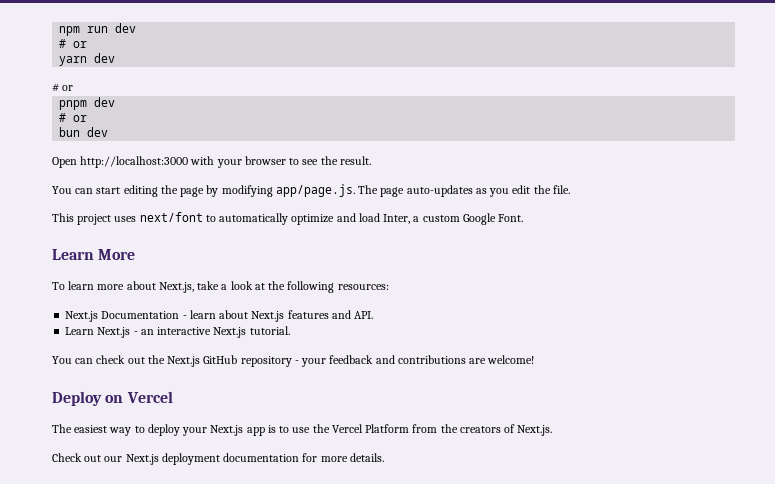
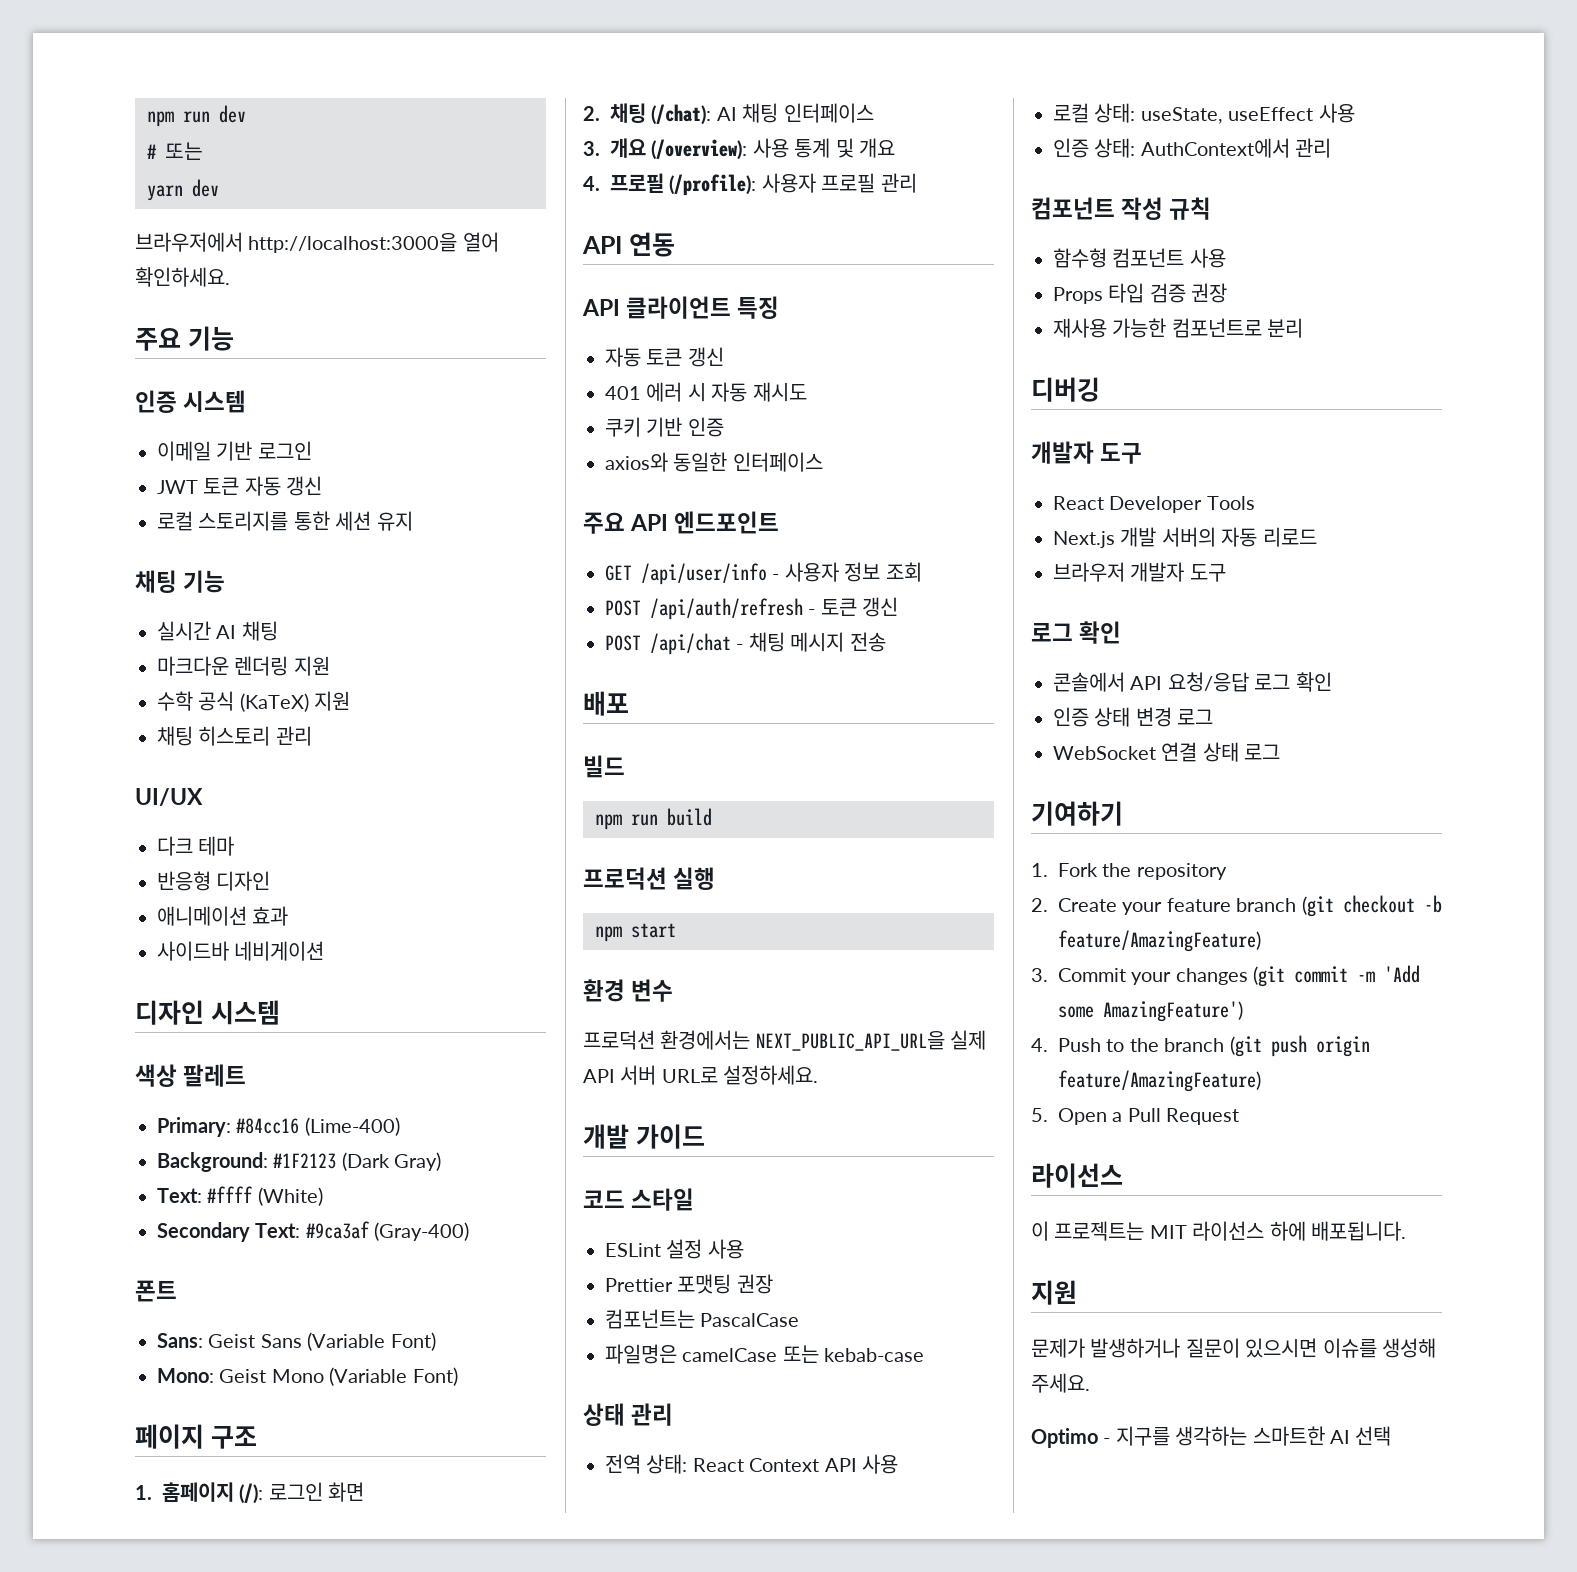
[73,41,88,48] or -> [165,142,203,160] 또는
[52,83,74,92] [59,97,116,110] [59,113,88,122] [59,127,109,137] [52,156,371,168] [52,184,570,197] [52,212,524,225] [52,249,136,260] [52,281,389,293] [65,310,374,322] [65,326,290,338] [52,355,535,367] [52,391,173,406] [52,424,553,436] [52,453,384,465] # or // pnpm dev // # or // bun dev // Open http://localhost:3000 with your browser to see the result. // You can start editing the page by modifying app/page.js. The page auto-updates as you edit the file. // This project uses next/font to automatically optimize and load Inter, a custom Google Font. // Learn More // To learn more about Next.js, take a look at the following resources: // Next.js Documentation - learn about Next.js features and API. // Learn Next.js - an interactive Next.js tutorial. // You can check out the Next.js GitHub repository - your feedback and contributions are welcome! // Deploy on Vercel // The easiest way to deploy your Next.js app is to use the Vercel Platform from the creators of Next.js. // Check out our Next.js deployment documentation for more details. -> [135,232,499,253] [135,267,230,287] [135,326,234,351] [135,390,247,413] [157,441,312,461] [157,476,323,496] [157,511,413,531] [135,570,226,593] [157,621,278,641] [157,656,330,676] [157,691,351,712] [157,726,312,746] [135,788,203,806] [157,836,235,856] [157,871,271,891] [157,906,289,926] [157,941,325,961] [135,1000,280,1025] [135,1064,247,1087] [157,1117,400,1137] [157,1152,442,1172] [157,1186,323,1206] [157,1221,470,1242] [135,1280,177,1302] [157,1332,436,1351] [157,1367,458,1386] [135,1424,257,1449] [135,1482,365,1504] [583,103,874,125] [583,138,895,160] [583,173,917,196] [582,232,675,257] [582,296,780,319] [605,347,724,367] [605,382,807,402] [605,417,724,437] [605,452,823,472] [583,511,780,534] [605,562,922,585] [605,597,899,620] [605,632,886,655] [583,691,629,716] [583,755,625,778] [595,808,712,830] [583,867,716,890] [595,923,676,942] [583,979,674,1002] [583,1030,987,1051] [583,1065,819,1085] [583,1124,705,1149] [583,1188,695,1211] [605,1239,744,1259] [605,1274,773,1294] [605,1309,800,1329] [605,1344,925,1364] [583,1403,674,1426] [605,1454,898,1474] [1053,103,1355,124] [1053,138,1332,158] [1031,197,1212,220] [1053,248,1226,268] [1053,283,1228,304] [1053,318,1304,338] [1031,377,1100,402] [1031,441,1143,464] [1053,496,1255,513] [1053,527,1317,548] [1053,562,1226,582] [1031,621,1122,644] [1053,672,1332,692] [1053,707,1214,727] [1053,742,1281,762] [1031,801,1123,826] [1031,863,1227,880] [1031,895,1442,917] [1058,930,1261,952] [1031,965,1421,987] [1058,1001,1243,1022] [1031,1035,1370,1057] [1058,1070,1261,1092] [1031,1108,1240,1125] [1031,1163,1123,1188] [1031,1221,1406,1241] [1031,1280,1077,1305] [1031,1338,1436,1358] [1031,1373,1090,1393] [1031,1426,1392,1448] 브라우저에서 http://localhost:3000을 열어 확인하세요. // 주요 기능 // 인증 시스템 // 이메일 기반 로그인 // JWT 토큰 자동 갱신 // 로컬 스토리지를 통한 세션 유지 // 채팅 기능 // 실시간 AI 채팅 // 마크다운 렌더링 지원 // 수학 공식 (KaTeX) 지원 // 채팅 히스토리 관리 // UI/UX // 다크 테마 // 반응형 디자인 // 애니메이션 효과 // 사이드바 네비게이션 // 디자인 시스템 // 색상 팔레트 // Primary: #84cc16 (Lime-400) // Background: #1F2123 (Dark Gray) // Text: #ffff (White) // Secondary Text: #9ca3af (Gray-400) // 폰트 // Sans: Geist Sans (Variable Font) // Mono: Geist Mono (Variable Font) // 페이지 구조 // 1. 홈페이지 (/): 로그인 화면 // 2. 채팅 (/chat): AI 채팅 인터페이스 // 3. 개요 (/overview): 사용 통계 및 개요 // 4. 프로필 (/profile): 사용자 프로필 관리 // API 연동 // API 클라이언트 특징 // 자동 토큰 갱신 // 401 에러 시 자동 재시도 // 쿠키 기반 인증 // axios와 동일한 인터페이스 // 주요 API 엔드포인트 // GET /api/user/info - 사용자 정보 조회 // POST /api/auth/refresh - 토큰 갱신 // POST /api/chat - 채팅 메시지 전송 // 배포 // 빌드 // npm run build // 프로덕션 실행 // npm start // 환경 변수 // 프로덕션 환경에서는 NEXT_PUBLIC_API_URL을 실제 API 서버 URL로 설정하세요. // 개발 가이드 // 코드 스타일 // ESLint 설정 사용 // Prettier 포맷팅 권장 // 컴포넌트는 PascalCase // 파일명은 camelCase 또는 kebab-case // 상태 관리 // 전역 상태: React Context API 사용 // 로컬 상태: useState, useEffect 사용 // 인증 상태: AuthContext에서 관리 // 컴포넌트 작성 규칙 // 함수형 컴포넌트 사용 // Props 타입 검증 권장 // 재사용 가능한 컴포넌트로 분리 // 디버깅 // 개발자 도구 // React Developer Tools // Next.js 개발 서버의 자동 리로드 // 브라우저 개발자 도구 // 로그 확인 // 콘솔에서 API 요청/응답 로그 확인 // 인증 상태 변경 로그 // WebSocket 연결 상태 로그 // 기여하기 // 1. Fork the repository // 2. Create your feature branch (git checkout -b feature/AmazingFeature) // 3. Commit your changes (git commit -m 'Add some AmazingFeature') // 4. Push to the branch (git push origin feature/AmazingFeature) // 5. Open a Pull Request // 라이선스 // 이 프로젝트는 MIT 라이선스 하에 배포됩니다. // 지원 // 문제가 발생하거나 질문이 있으시면 이슈를 생성해 주세요. // Optimo - 지구를 생각하는 스마트한 AI 선택

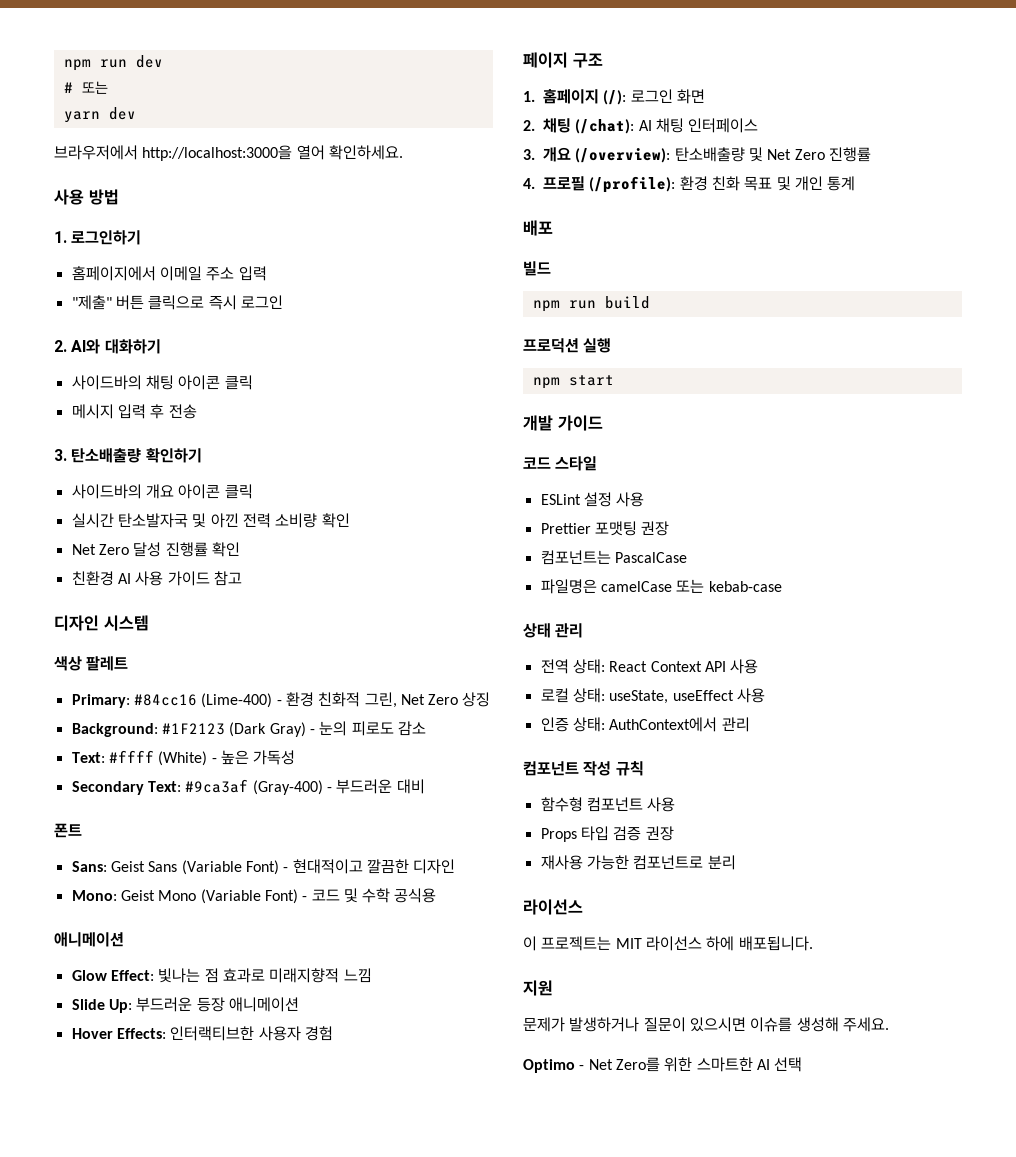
[135,326,234,351] [135,390,247,413] [157,441,312,461] [157,476,323,496] [157,511,413,531] [135,570,226,593] [157,621,278,641] [157,656,330,676] [157,691,351,712] [157,726,312,746] [135,788,203,806] [157,836,235,856] [157,871,271,891] [157,906,289,926] [157,941,325,961] 주요 기능 // 인증 시스템 // 이메일 기반 로그인 // JWT 토큰 자동 갱신 // 로컬 스토리지를 통한 세션 유지 // 채팅 기능 // 실시간 AI 채팅 // 마크다운 렌더링 지원 // 수학 공식 (KaTeX) 지원 // 채팅 히스토리 관리 // UI/UX // 다크 테마 // 반응형 디자인 // 애니메이션 효과 // 사이드바 네비게이션 -> [54,189,119,205] [54,230,142,245] [71,266,267,281] [71,295,283,310] [54,339,161,354] [71,375,253,390] [71,404,197,419] [54,448,202,463] [71,484,253,499] [71,513,350,528] [71,542,240,557] [71,571,242,586] 사용 방법 // 1. 로그인하기 // 홈페이지에서 이메일 주소 입력 // "제출" 버튼 클릭으로 즉시 로그인 // 2. AI와 대화하기 // 사이드바의 채팅 아이콘 클릭 // 메시지 입력 후 전송 // 3. 탄소배출량 확인하기 // 사이드바의 개요 아이콘 클릭 // 실시간 탄소발자국 및 아낀 전력 소비량 확인 // Net Zero 달성 진행률 확인 // 친환경 AI 사용 가이드 참고
(400, 1126) none -> [276,692,491,708] - 환경 친화적 그린, Net Zero 상징
(442, 1161) none -> [309,721,426,736] - 눈의 피로도 감소
(323, 1196) none -> [211,750,296,765] - 높은 가독성
(470, 1231) none -> [326,779,425,794] - 부드러운 대비
(436, 1341) none -> [283,859,456,874] - 현대적이고 깔끔한 디자인
(458, 1376) none -> [302,888,437,903] [54,932,124,947] [71,968,372,983] [71,997,299,1013] [71,1026,333,1041] - 코드 및 수학 공식용 // 애니메이션 // Glow Effect: 빛나는 점 효과로 미래지향적 느낌 // Slide Up: 부드러운 등장 애니메이션 // Hover Effects: 인터랙티브한 사용자 경험
[752,138,895,158] [583,173,917,196] [582,232,675,257] [582,296,780,319] [605,347,724,367] [605,382,807,402] [605,417,724,437] [605,452,823,472] [583,511,780,534] [605,562,922,585] [605,597,899,620] [605,632,886,655] 사용 통계 및 개요 // 4. 프로필 (/profile): 사용자 프로필 관리 // API 연동 // API 클라이언트 특징 // 자동 토큰 갱신 // 401 에러 시 자동 재시도 // 쿠키 기반 인증 // axios와 동일한 인터페이스 // 주요 API 엔드포인트 // GET /api/user/info - 사용자 정보 조회 // POST /api/auth/refresh - 토큰 갱신 // POST /api/chat - 채팅 메시지 전송 -> [674,147,871,162] [523,176,856,193] 탄소배출량 및 Net Zero 진행률 // 4. 프로필 (/profile): 환경 친화 목표 및 개인 통계
[583,979,674,1002] [583,1030,987,1051] [583,1065,819,1085] // 환경 변수 // 프로덕션 환경에서는 NEXT_PUBLIC_API_URL을 실제 API 서버 URL로 설정하세요. -> (614, 380) none
[1031,377,1100,402] [1031,441,1143,464] [1053,496,1255,513] [1053,527,1317,548] [1053,562,1226,582] [1031,621,1122,644] [1053,672,1332,692] [1053,707,1214,727] [1053,742,1281,762] [1031,801,1123,826] [1031,863,1227,880] [1031,895,1442,917] [1058,930,1261,952] [1031,965,1421,987] [1058,1001,1243,1022] [1031,1035,1370,1057] [1058,1070,1261,1092] [1031,1108,1240,1125] // 디버깅 // 개발자 도구 // React Developer Tools // Next.js 개발 서버의 자동 리로드 // 브라우저 개발자 도구 // 로그 확인 // 콘솔에서 API 요청/응답 로그 확인 // 인증 상태 변경 로그 // WebSocket 연결 상태 로그 // 기여하기 // 1. Fork the repository // 2. Create your feature branch (git checkout -b feature/AmazingFeature) // 3. Commit your changes (git commit -m 'Add some AmazingFeature') // 4. Push to the branch (git push origin feature/AmazingFeature) // 5. Open a Pull Request -> (736, 862) none
[1115,1426,1248,1446] 지구를 생각하는 -> [588,1057,693,1072] Net Zero를 위한

